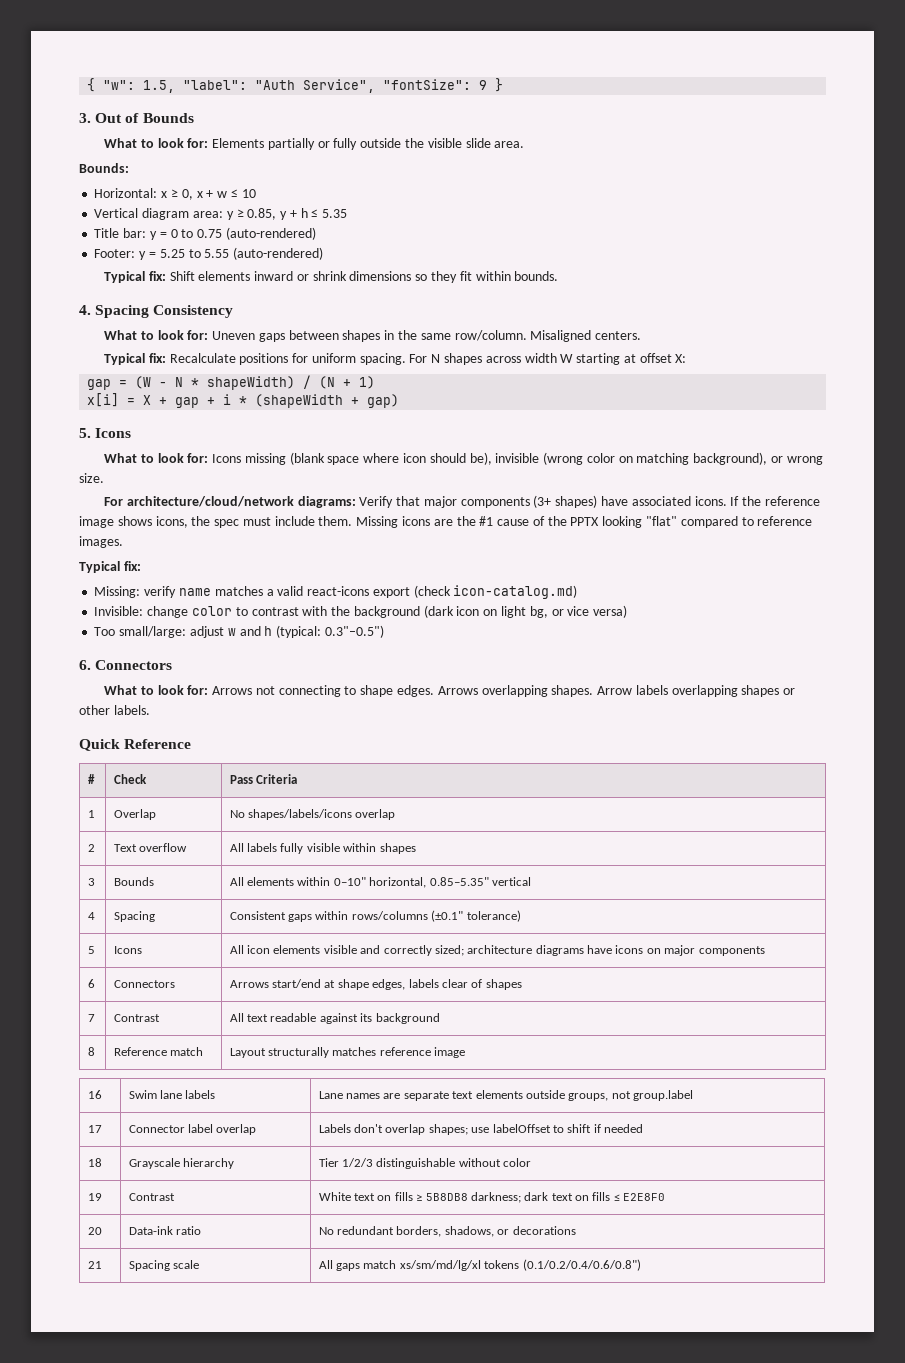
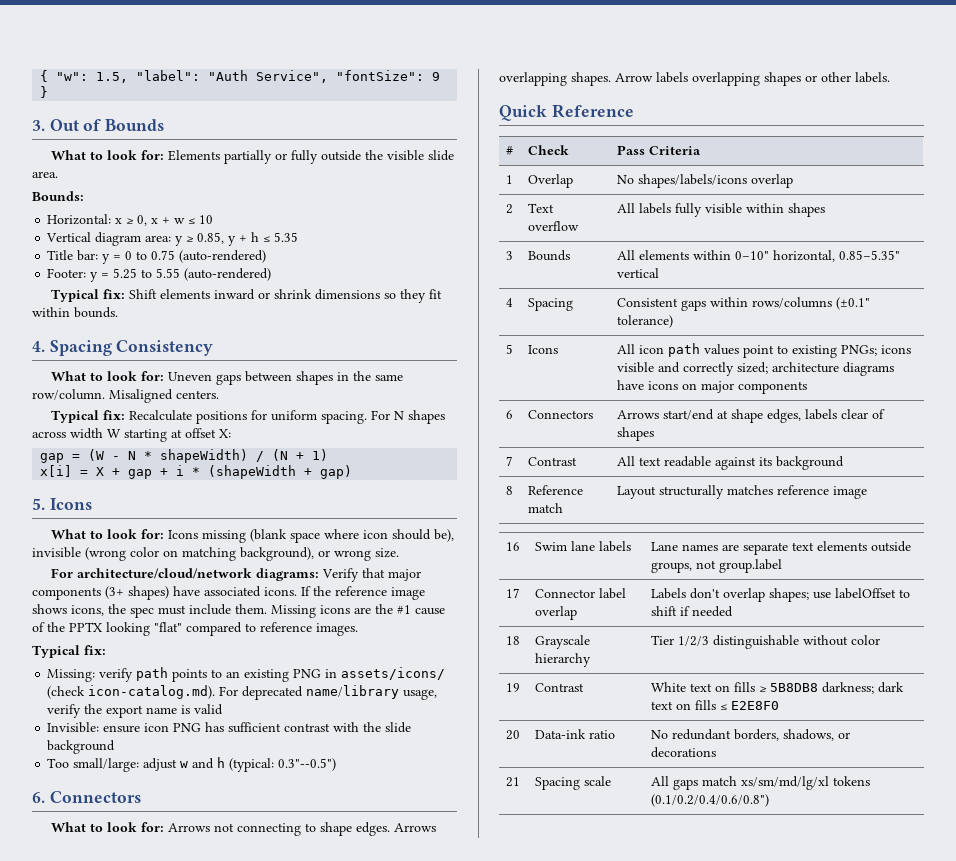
[178,585,578,599] [94,606,248,618] name matches a valid react-icons export (check icon-catalog.md) // Invisible: change color to -> [136,667,446,682] [47,685,438,700] [47,704,224,718] [47,722,282,733] path points to an existing PNG in assets/icons/ (check icon-catalog.md). For deprecated name/library usage, verify the export name is valid // Invisible: ensure icon PNG has sufficient
[353,605,628,618] background (dark icon on light bg, or vice versa) -> [385,722,412,733] [47,740,116,754] slide background
[324,625,384,638] 0.3"–0.5") -> [278,758,337,771] 0.3"--0.5")
[273,945,321,954] elements -> [668,343,912,358] path values point to existing PNGs; icons

